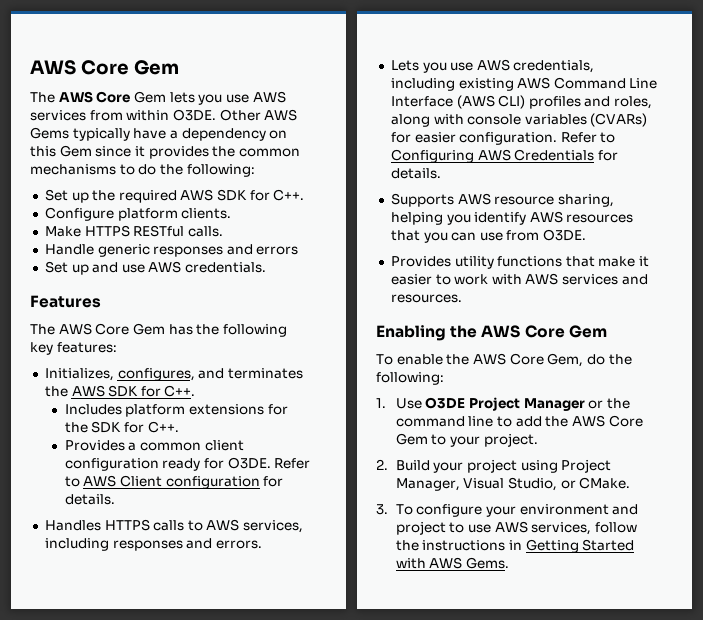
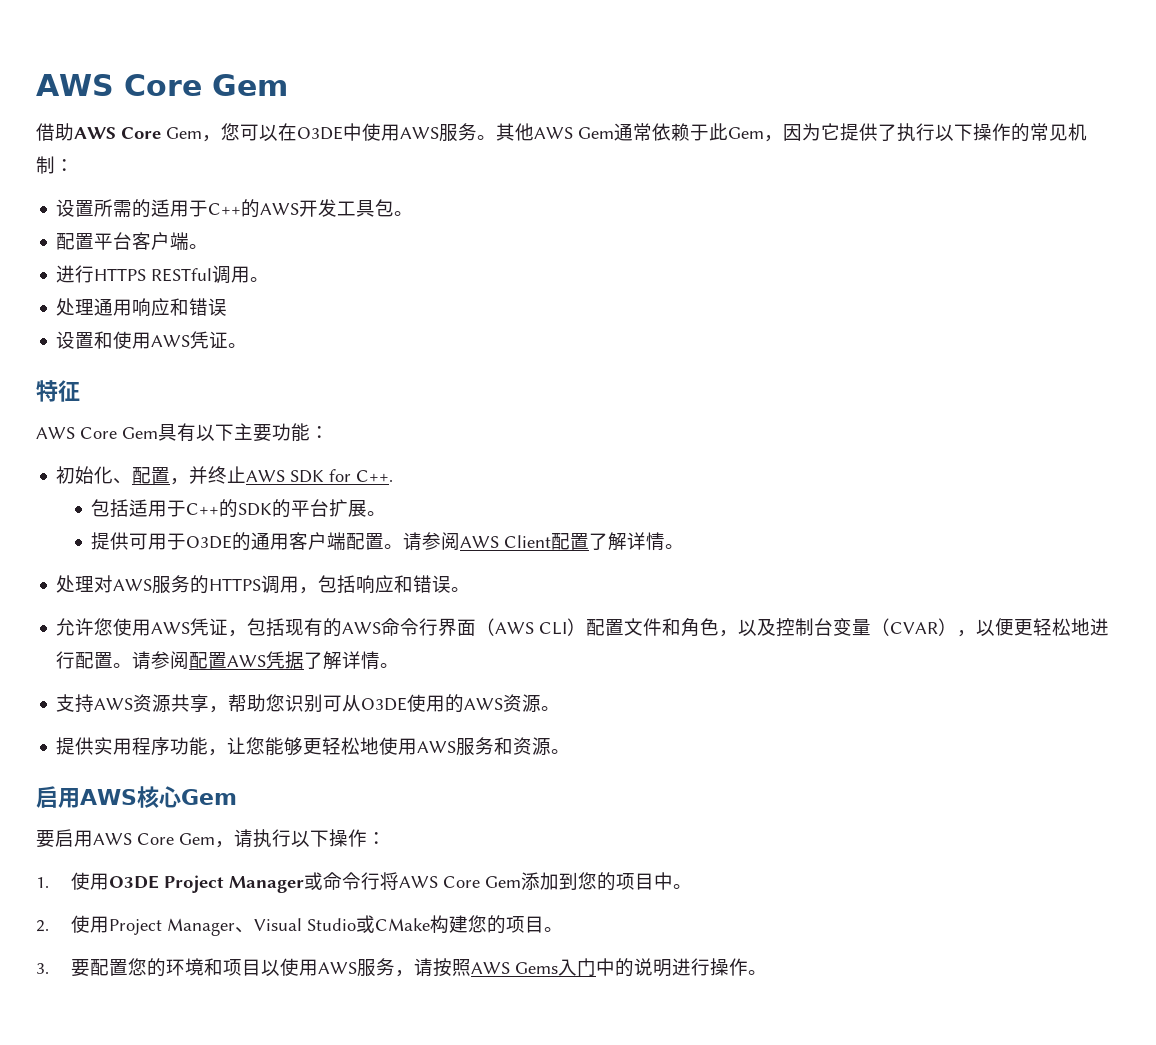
[30,60,179,75] [30,91,286,105] [30,109,298,121] [30,127,288,141] [30,145,300,159] [30,164,255,177] [44,189,305,203] [44,207,232,221] [44,225,223,237] [44,244,299,257] [44,261,267,275] [30,295,101,308] [30,323,287,337] [30,342,117,355] [44,368,303,381] [44,385,196,397] [64,404,288,417] [64,421,179,433] [64,440,244,451] [64,457,311,471] [64,475,284,489] [64,494,115,505] [44,519,304,533] [44,538,262,551] [390,59,595,73] [390,77,658,91] [390,95,653,109] [390,113,648,127] [390,132,616,145] [390,149,618,163] [390,168,441,179] [390,193,614,207] [390,211,634,225] [390,229,587,243] [390,256,650,269] [390,273,648,285] [390,294,462,303] [376,325,607,341] [376,353,632,367] [376,372,444,385] [376,397,630,411] [395,415,643,427] [395,433,538,447] [376,459,612,473] [395,477,631,491] [376,504,639,517] [395,521,637,535] [395,539,635,553] [395,557,510,569] AWS Core Gem // The AWS Core Gem lets you use AWS services from within O3DE. Other AWS Gems typically have a dependency on this Gem since it provides the common mechanisms to do the following: // Set up the required AWS SDK for C++. // Configure platform clients. // Make HTTPS RESTful calls. // Handle generic responses and errors // Set up and use AWS credentials. // Features // The AWS Core Gem has the following key features: // Initializes, configures, and terminates the AWS SDK for C++. // Includes platform extensions for the SDK for C++. // Provides a common client configuration ready for O3DE. Refer to AWS Client configuration for details. // Handles HTTPS calls to AWS services, including responses and errors. // Lets you use AWS credentials, including existing AWS Command Line Interface (AWS CLI) profiles and roles, along with console variables (CVARs) for easier configuration. Refer to Configuring AWS Credentials for details. // Supports AWS resource sharing, helping you identify AWS resources that you can use from O3DE. // Provides utility functions that make it easier to work with AWS services and resources. // Enabling the AWS Core Gem // To enable the AWS Core Gem, do the following: // 1. Use O3DE Project Manager or the command line to add the AWS Core Gem to your project. // 2. Build your project using Project Manager, Visual Studio, or CMake. // 3. To configure your environment and project to use AWS services, follow the instructions in Getting Started with AWS Gems. -> [36,74,288,96] [36,123,1087,142] [36,156,74,174] [56,199,414,218] [56,232,209,251] [56,265,270,284] [56,298,228,317] [56,331,248,349] [36,380,80,402] [36,423,329,442] [56,466,394,485] [91,499,387,518] [91,532,685,551] [56,575,471,594] [56,618,1110,637] [56,651,400,670] [56,694,561,713] [56,737,571,756] [36,786,237,808] [36,829,386,848] [36,872,692,893] [36,915,563,936] [36,958,767,977] AWS Core Gem // 借助AWS Core Gem，您可以在O3DE中使用AWS服务。其他AWS Gem通常依赖于此Gem，因为它提供了执行以下操作的常见机制： // 设置所需的适用于C++的AWS开发工具包。 // 配置平台客户端。 // 进行HTTPS RESTful调用。 // 处理通用响应和错误 // 设置和使用AWS凭证。 // 特征 // AWS Core Gem具有以下主要功能： // 初始化、配置，并终止AWS SDK for C++. // 包括适用于C++的SDK的平台扩展。 // 提供可用于O3DE的通用客户端配置。请参阅AWS Client配置了解详情。 // 处理对AWS服务的HTTPS调用，包括响应和错误。 // 允许您使用AWS凭证，包括现有的AWS命令行界面（AWS CLI）配置文件和角色，以及控制台变量（CVAR），以便更轻松地进行配置。请参阅配置AWS凭据了解详情。 // 支持AWS资源共享，帮助您识别可从O3DE使用的AWS资源。 // 提供实用程序功能，让您能够更轻松地使用AWS服务和资源。 // 启用AWS核心Gem // 要启用AWS Core Gem，请执行以下操作： // 1.使用O3DE Project Manager或命令行将AWS Core Gem添加到您的项目中。 // 2.使用Project Manager、Visual Studio或CMake构建您的项目。 // 3.要配置您的环境和项目以使用AWS服务，请按照AWS Gems入门中的说明进行操作。

